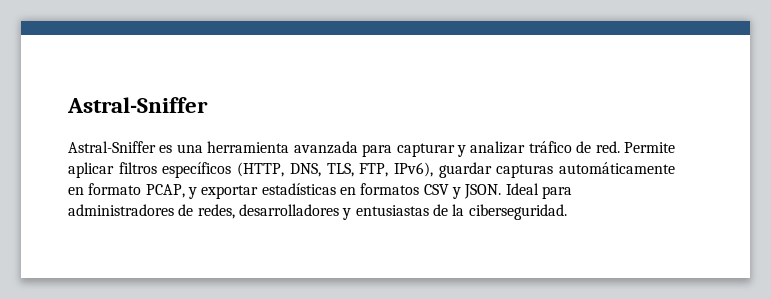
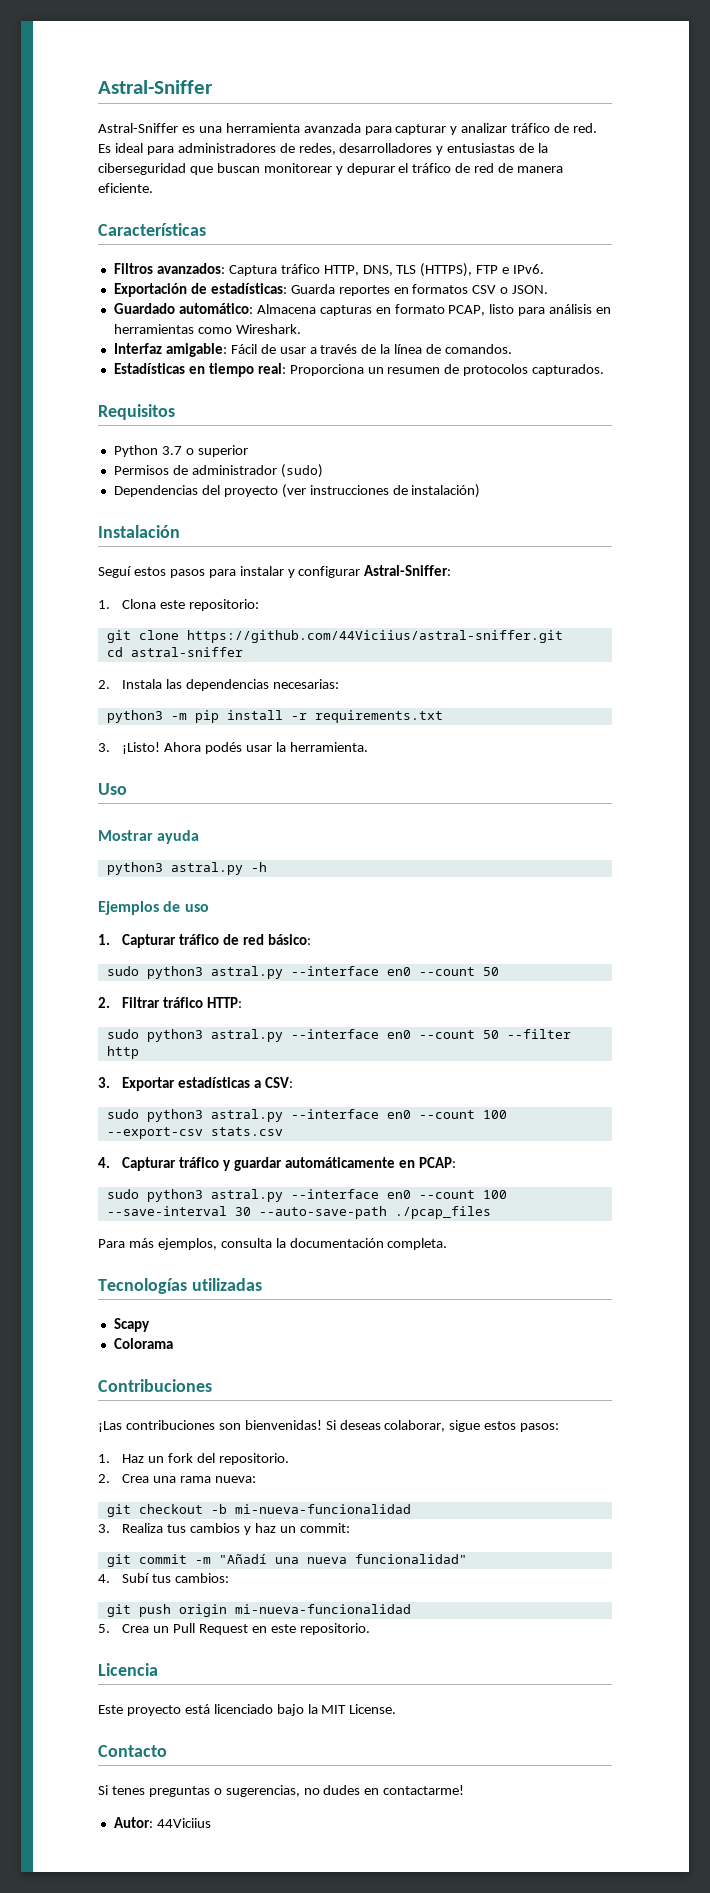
[624,142,675,153] [68,162,675,178] [68,183,539,199] Permite aplicar filtros específicos (HTTP, DNS, TLS, FTP, IPv6), guardar capturas automáticamente en formato PCAP, y exportar estadísticas en formatos CSV y JSON. Ideal -> [98,143,143,153] Es ideal
[468,204,567,220] ciberseguridad. -> [98,163,564,175] [98,183,153,193] [98,223,206,236] [113,263,545,277] [113,283,549,297] [113,303,612,316] [113,324,301,334] [113,343,513,357] [113,363,605,377] [98,404,175,420] [113,445,248,457] [113,464,323,478] [113,484,481,498] [98,525,180,538] [98,565,452,578] [98,599,260,611] [106,630,563,643] [106,647,243,657] [98,679,340,691] [106,710,443,723] [98,742,368,754] [98,783,127,795] [98,830,200,844] [106,862,267,875] [98,901,209,915] [98,934,311,948] [106,966,499,979] [98,997,243,1008] [106,1029,571,1042] [106,1046,139,1059] [98,1077,294,1091] [106,1109,507,1122] [106,1127,283,1139] [98,1157,456,1171] [106,1189,507,1202] [106,1206,491,1219] [98,1238,448,1250] [98,1278,262,1294] [113,1318,150,1332] [113,1338,173,1349] [98,1379,212,1392] [98,1420,560,1432] [98,1453,289,1465] [98,1474,257,1483] [106,1504,411,1517] [98,1523,350,1535] [106,1554,467,1567] [98,1573,230,1583] [106,1604,411,1617] [98,1623,370,1635] [98,1663,158,1676] [98,1704,397,1716] [98,1745,167,1757] [98,1785,465,1797] [113,1817,211,1828] ciberseguridad que buscan monitorear y depurar el tráfico de red de manera eficiente. // Características // Filtros avanzados: Captura tráfico HTTP, DNS, TLS (HTTPS), FTP e IPv6. // Exportación de estadísticas: Guarda reportes en formatos CSV o JSON. // Guardado automático: Almacena capturas en formato PCAP, listo para análisis en herramientas como Wireshark. // Interfaz amigable: Fácil de usar a través de la línea de comandos. // Estadísticas en tiempo real: Proporciona un resumen de protocolos capturados. // Requisitos // Python 3.7 o superior // Permisos de administrador (sudo) // Dependencias del proyecto (ver instrucciones de instalación) // Instalación // Seguí estos pasos para instalar y configurar Astral-Sniffer: // 1. Clona este repositorio: // git clone https://github.com/44Viciius/astral-sniffer.git // cd astral-sniffer // 2. Instala las dependencias necesarias: // python3 -m pip install -r requirements.txt // 3. ¡Listo! Ahora podés usar la herramienta. // Uso // Mostrar ayuda // python3 astral.py -h // Ejemplos de uso // 1. Capturar tráfico de red básico: // sudo python3 astral.py --interface en0 --count 50 // 2. Filtrar tráfico HTTP: // sudo python3 astral.py --interface en0 --count 50 --filter http // 3. Exportar estadísticas a CSV: // sudo python3 astral.py --interface en0 --count 100 --export-csv stats.csv // 4. Capturar tráfico y guardar automáticamente en PCAP: // sudo python3 astral.py --interface en0 --count 100 --save-interval 30 --auto-save-path ./pcap_files // Para más ejemplos, consulta la documentación completa. // Tecnologías utilizadas // Scapy // Colorama // Contribuciones // ¡Las contribuciones son bienvenidas! Si deseas colaborar, sigue estos pasos: // 1. Haz un fork del repositorio. // 2. Crea una rama nueva: // git checkout -b mi-nueva-funcionalidad // 3. Realiza tus cambios y haz un commit: // git commit -m "Añadí una nueva funcionalidad" // 4. Subí tus cambios: // git push origin mi-nueva-funcionalidad // 5. Crea un Pull Request en este repositorio. // Licencia // Este proyecto está licenciado bajo la MIT License. // Contacto // Si tenes preguntas o sugerencias, no dudes en contactarme! // Autor: 44Viciius

